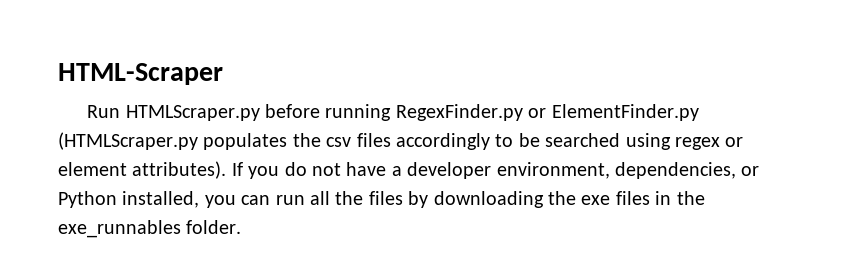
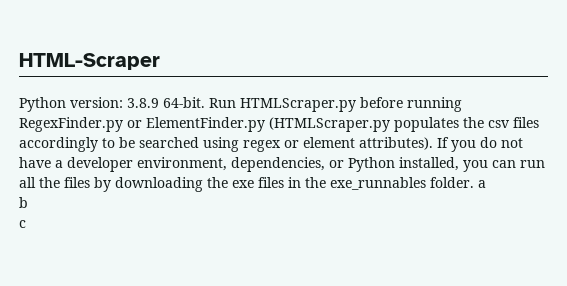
(223, 74) none -> [19,97,205,112] Python version: 3.8.9 64-bit.
(242, 227) none -> [478,180,486,188] [19,197,28,208] [19,220,26,228] a // b // c

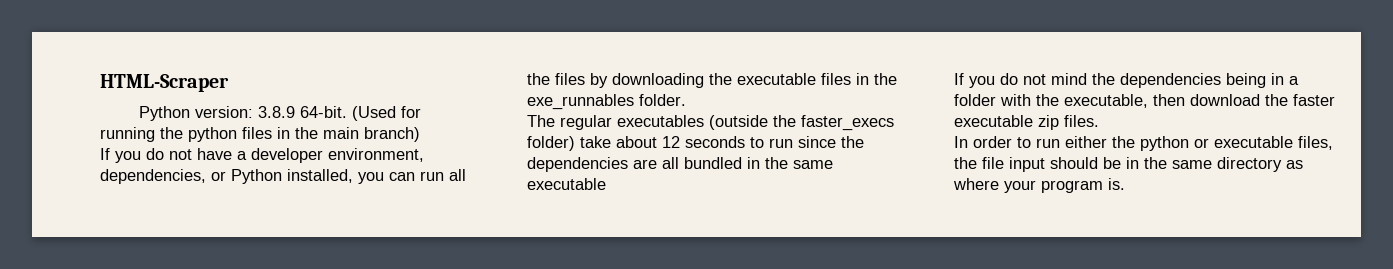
[209,97,462,112] [19,117,539,132] [19,137,433,152] Run HTMLScraper.py before running RegexFinder.py or ElementFinder.py (HTMLScraper.py populates the csv files accordingly to be searched using regex or element attributes). -> [352,106,422,121] [100,127,420,142] (Used for running the python files in the main branch) //
[232,180,254,188] exe -> [737,73,816,85] executable
[478,180,486,188] [19,197,28,208] [19,220,26,228] a // b // c -> [527,115,894,131] [527,136,864,151] [527,157,833,172] [527,178,606,190] [954,73,1299,88] [954,94,1335,108] [954,115,1099,130] [954,136,1333,151] [954,157,1303,172] [953,178,1125,193] // The regular executables (outside the faster_execs folder) take about 12 seconds to run since the dependencies are all bundled in the same executable // If you do not mind the dependencies being in a folder with the executable, then download the faster executable zip files. // In order to run either the python or executable files, the file input should be in the same directory as where your program is.

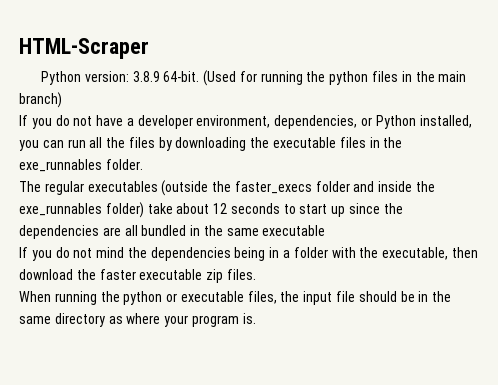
(894, 123) none -> [315,181,436,192] [19,203,102,216] folder and inside the exe_runnables
[769,138,793,148] run -> [299,204,346,217] start up
[954,136,1107,148] In order to run either -> [19,291,97,305] When running
[982,157,1045,172] file input -> [303,291,356,305] input file

